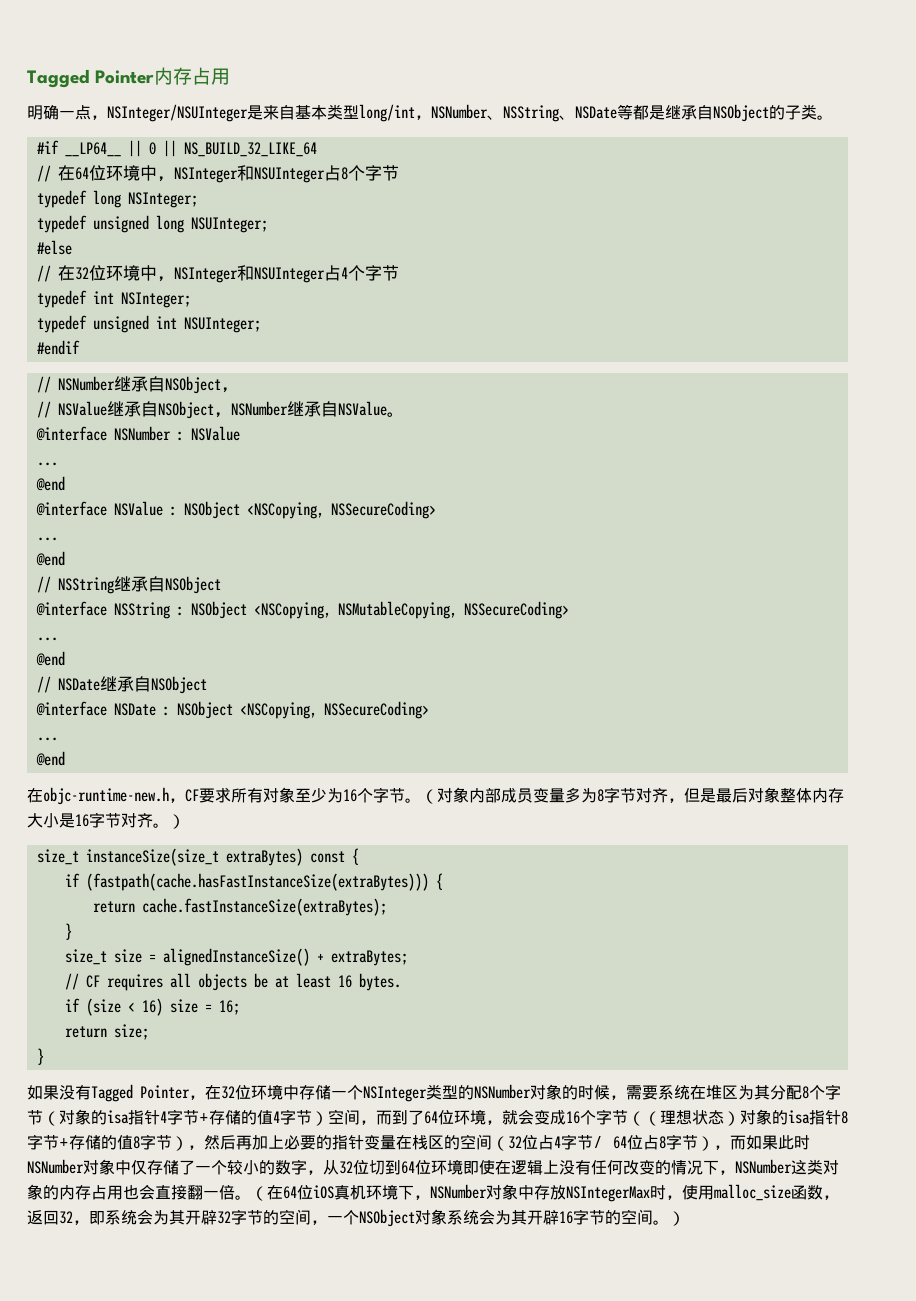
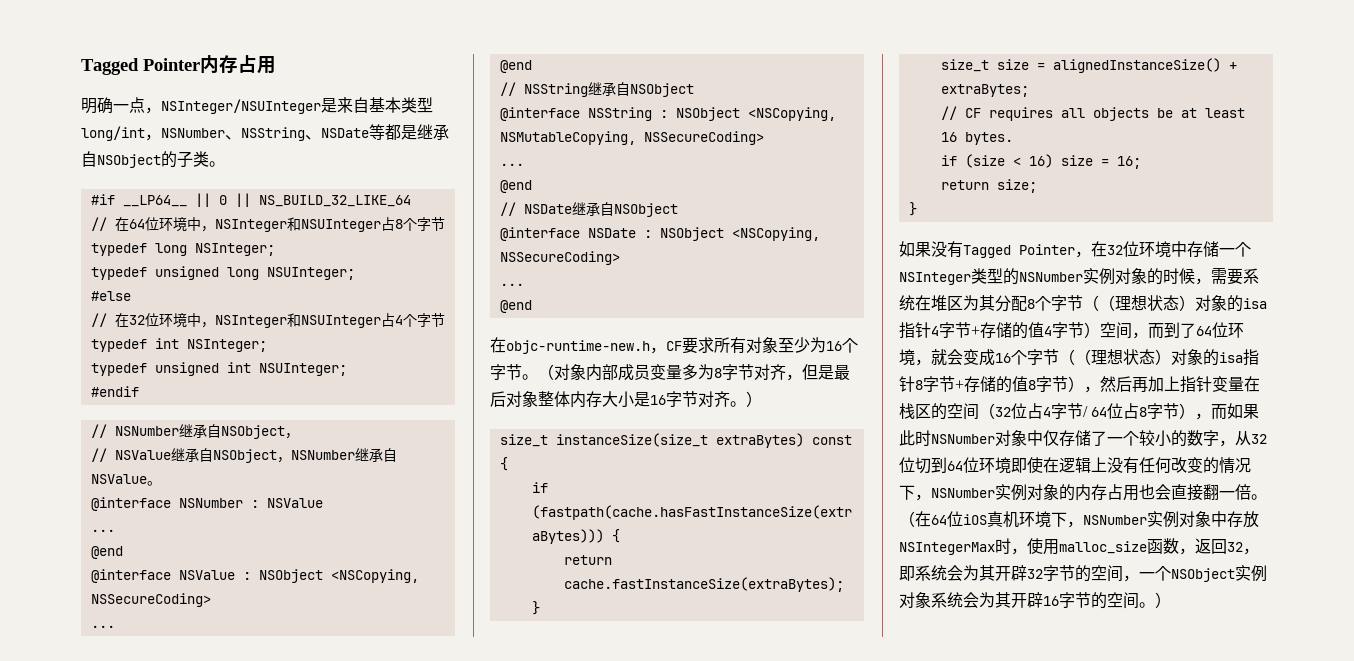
(531, 1091) none -> [1083,268,1115,285] 实例
(59, 1118) none -> [1099,295,1195,311] （理想状态）
[284,1135,332,1150] 必要的 -> (1180, 383) none
[791,1159,823,1175] 这类 -> [995,484,1027,501] 实例
(487, 1191) none -> [1147,511,1179,528] 实例
(415, 1218) none -> [1235,565,1267,582] 实例

